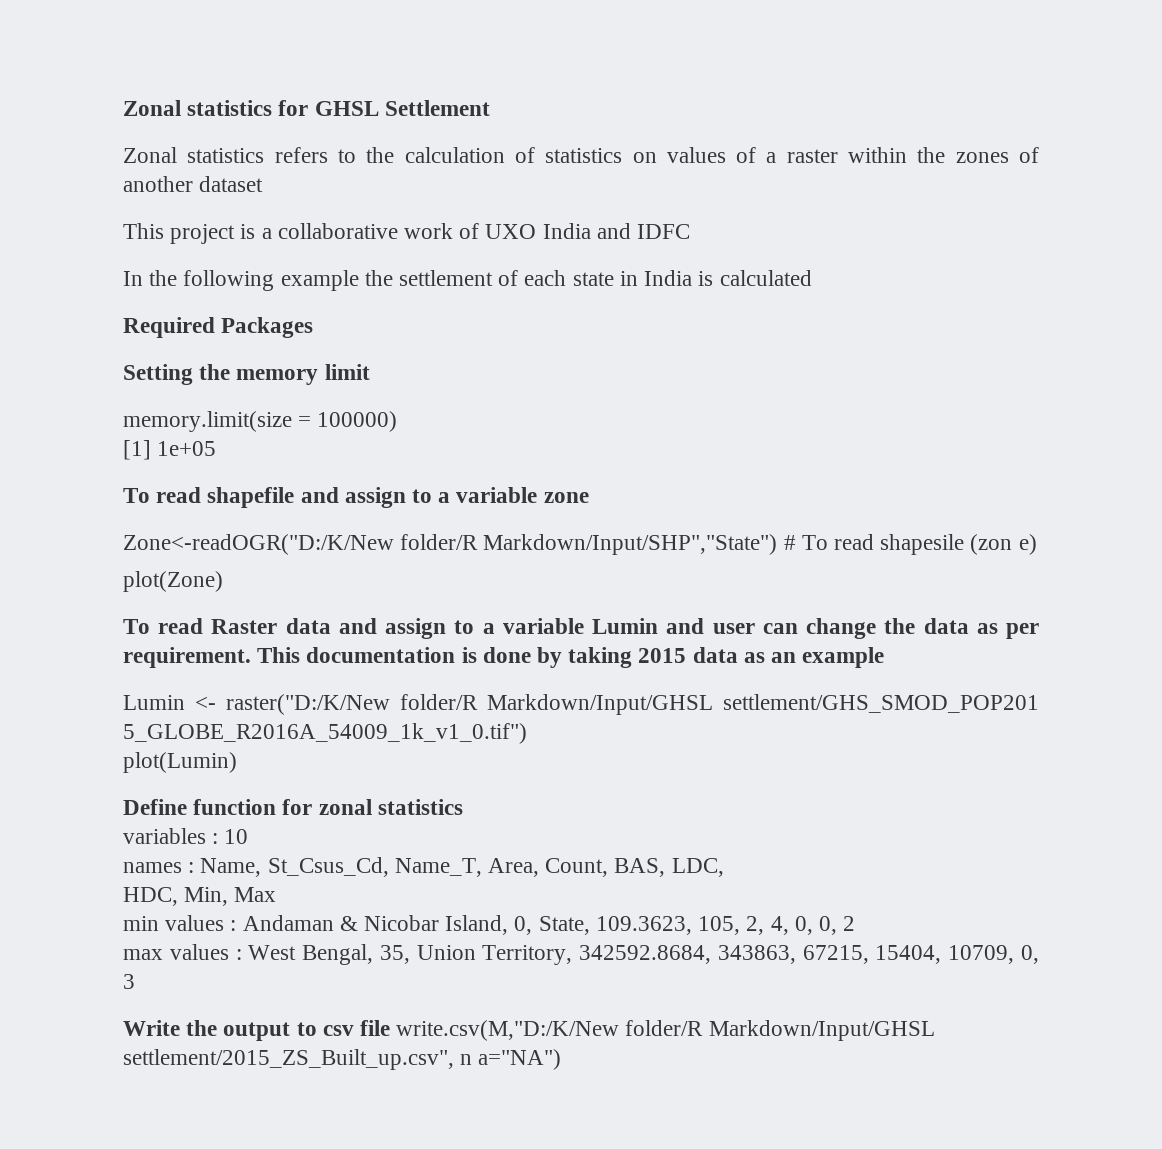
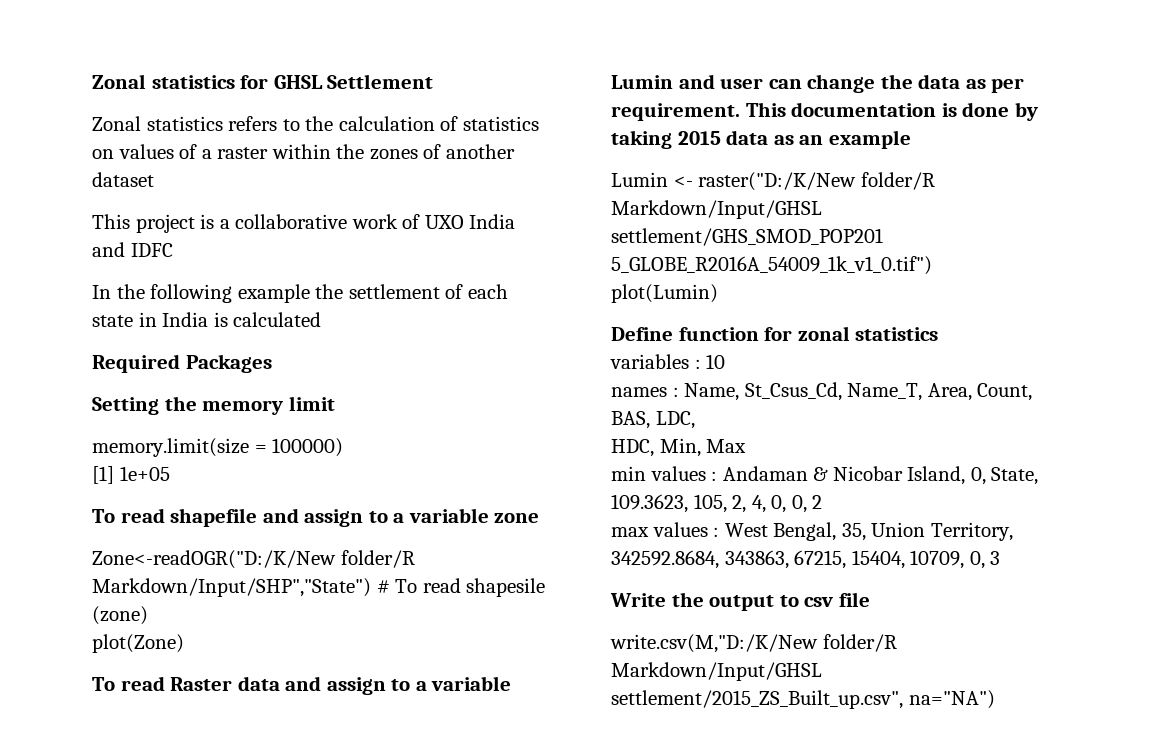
[970,534,1037,555] (zon e) -> [92,606,148,625] (zone)
(391, 1028) none -> (870, 599) //
[460,1049,562,1070] n a="NA") -> [908,690,995,709] na="NA")

